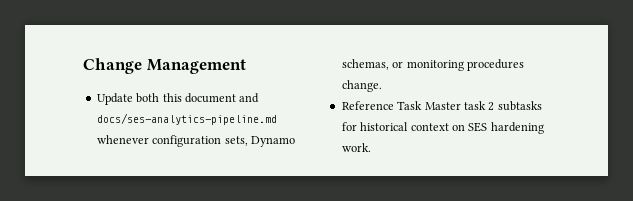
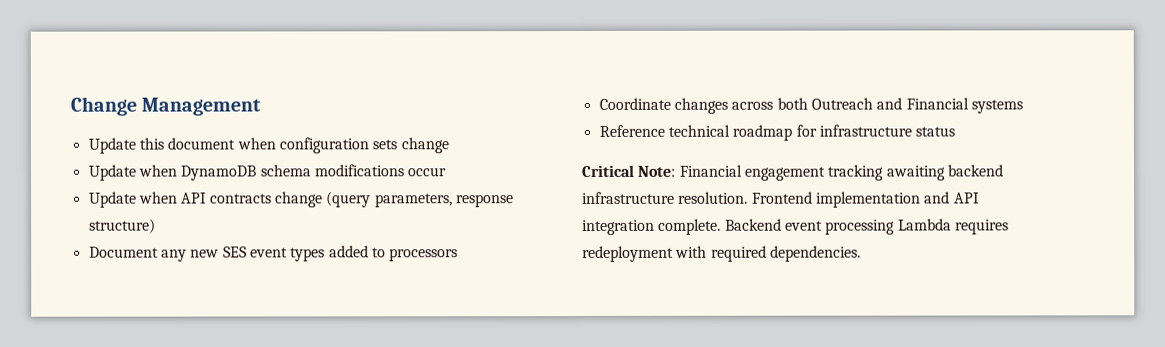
[136,93,160,103] both -> (136, 145) none
[239,93,260,103] [96,113,277,125] [96,135,295,147] [341,59,524,71] [341,80,382,92] [341,101,542,111] [341,122,544,134] [341,143,371,152] and docs/ses-analytics-pipeline.md whenever configuration sets, Dynamo schemas, or monitoring procedures change. // Reference Task Master task 2 subtasks for historical context on SES hardening work. -> [236,137,449,154] [87,164,448,181] [88,191,514,208] [88,218,156,234] [88,245,459,262] [598,97,1023,114] [598,124,956,141] [581,164,1004,181] [582,191,980,208] [582,218,1009,236] [582,245,861,263] when configuration sets change // Update when DynamoDB schema modifications occur // Update when API contracts change (query parameters, response structure) // Document any new SES event types added to processors // Coordinate changes across both Outreach and Financial systems // Reference technical roadmap for infrastructure status // Critical Note: Financial engagement tracking awaiting backend infrastructure resolution. Frontend implementation and API integration complete. Backend event processing Lambda requires redeployment with required dependencies.

